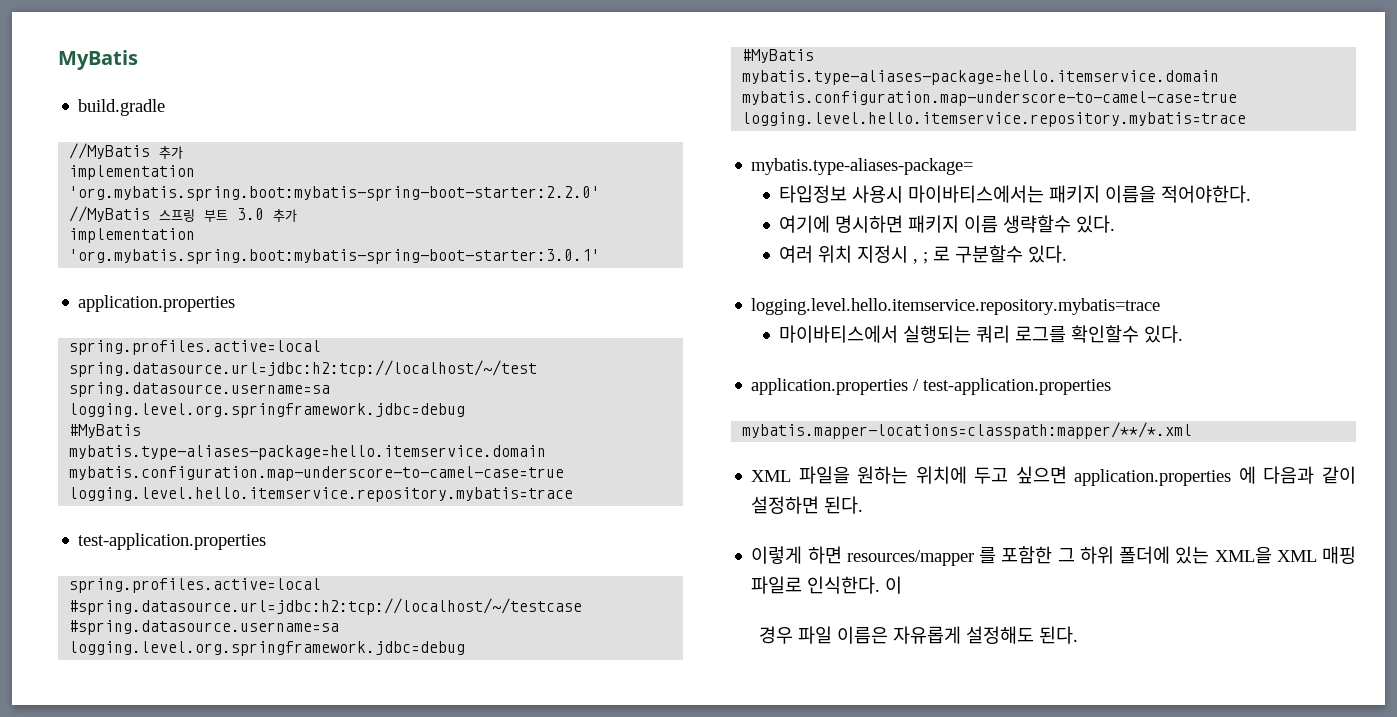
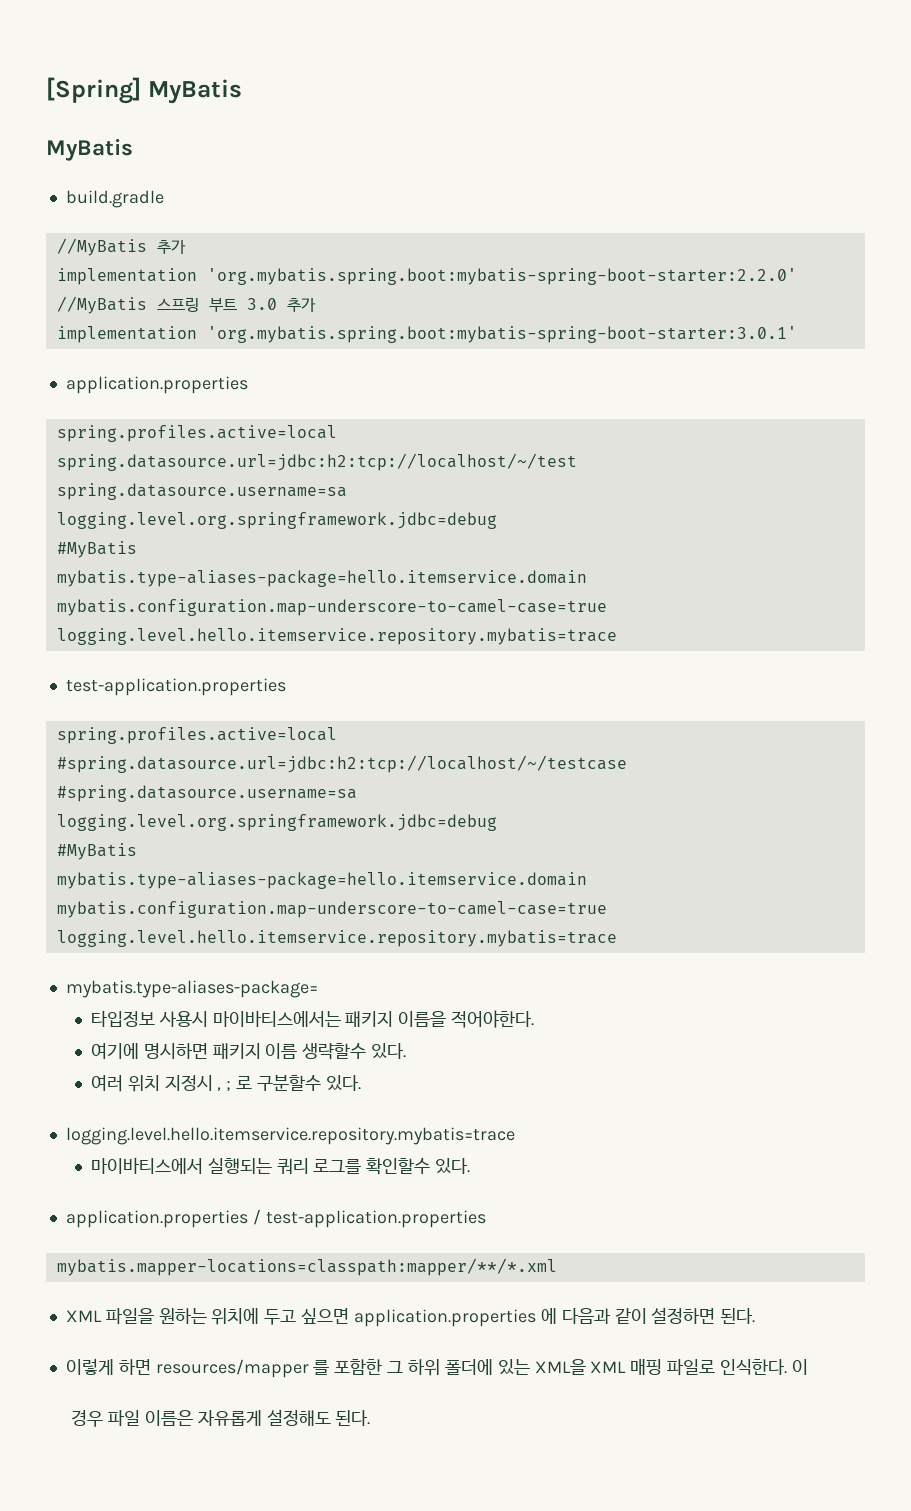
(58, 60) none -> [46,77,242,104] [Spring] MyBatis //

